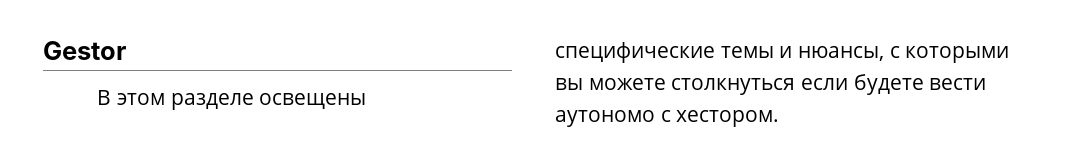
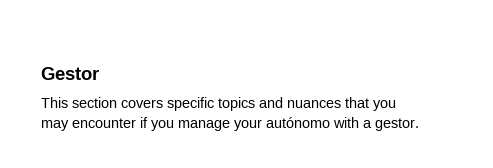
[97,90,367,110] [555,42,1010,63] [555,74,987,95] [555,110,780,127] В этом разделе освещены специфические темы и нюансы, с которыми вы можете столкнуться если будете вести аутономо с хестором. -> [41,97,396,111] [41,117,419,131] This section covers specific topics and nuances that you may encounter if you manage your autónomo with a gestor.

